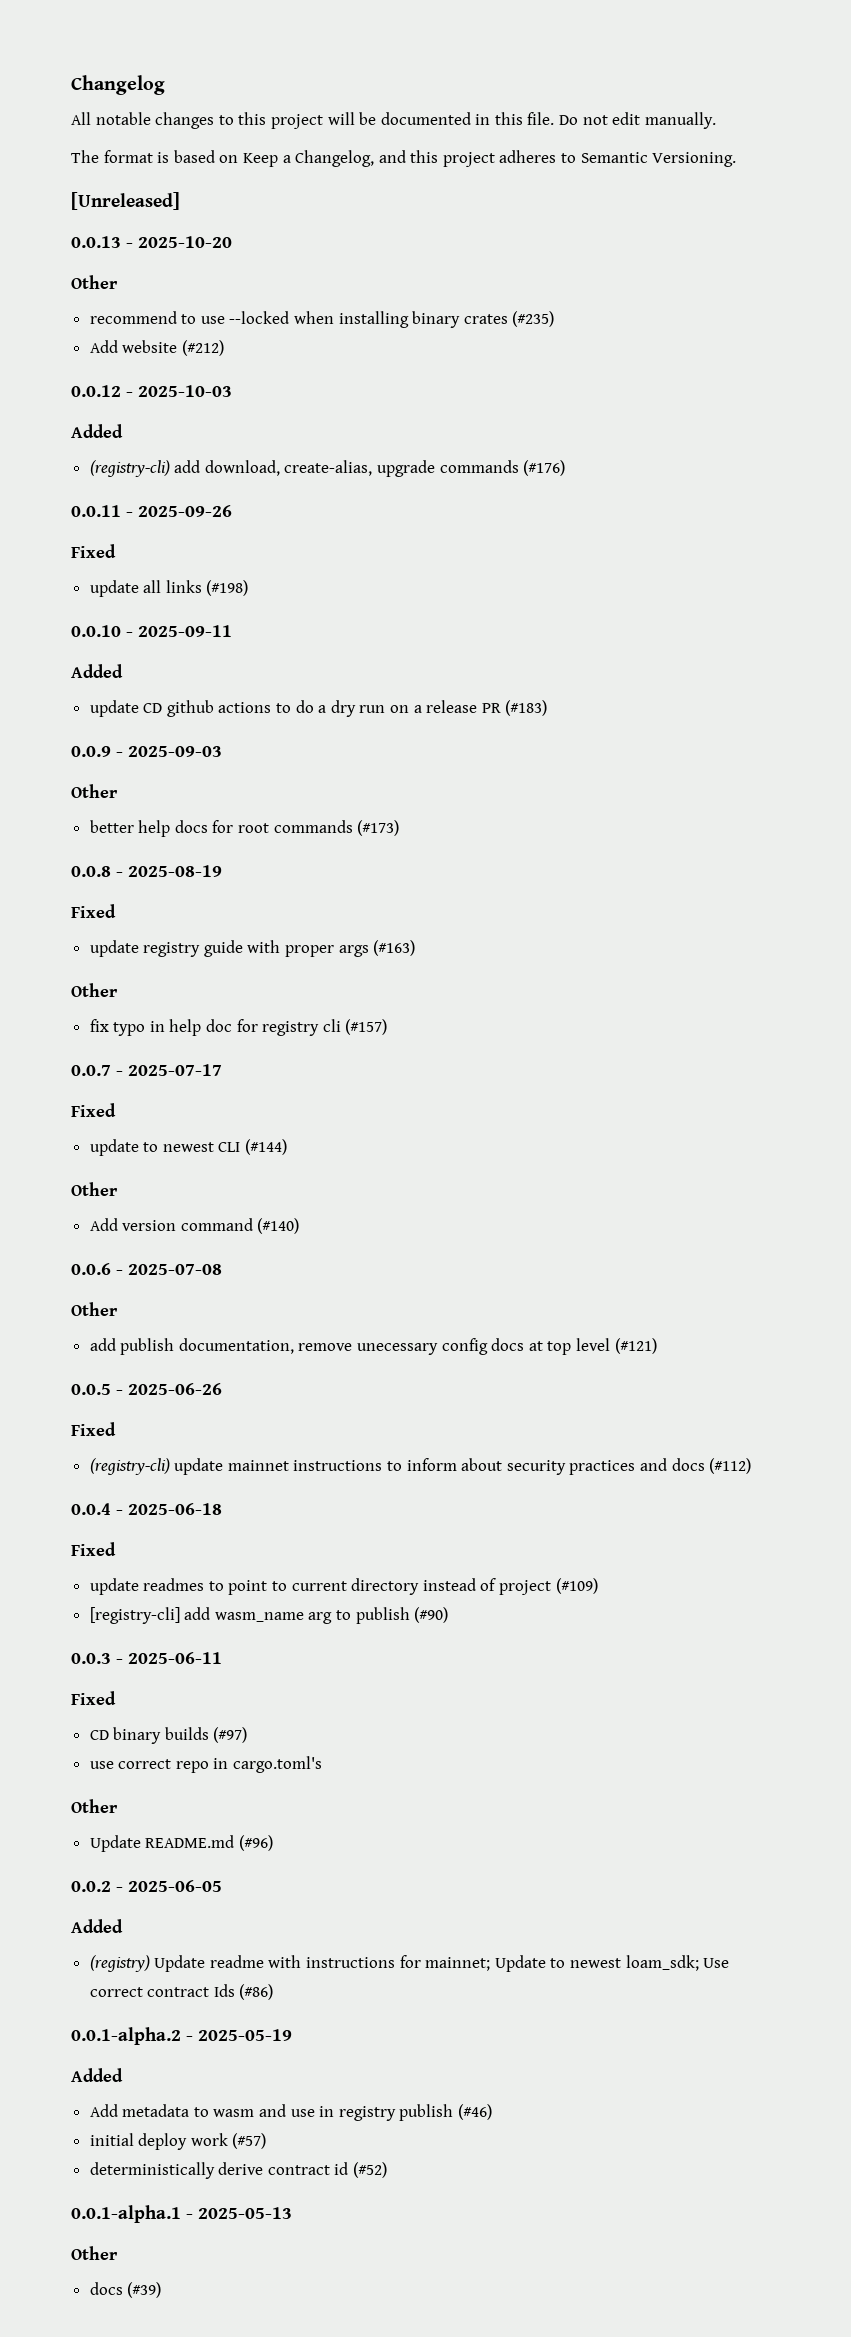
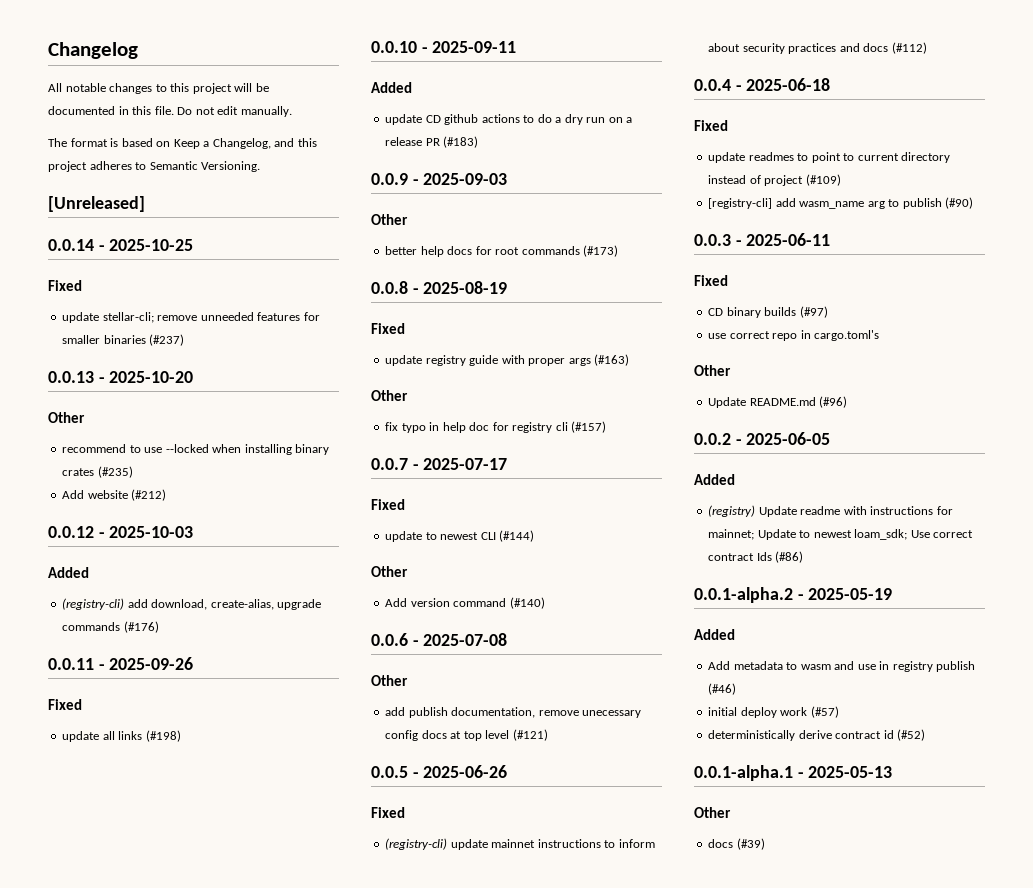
(180, 201) none -> [48,239,194,251] [48,280,82,291] [62,312,320,323] [62,334,185,346] // 0.0.14 - 2025-10-25 // Fixed // update stellar-cli; remove unneeded features for smaller binaries (#237)

